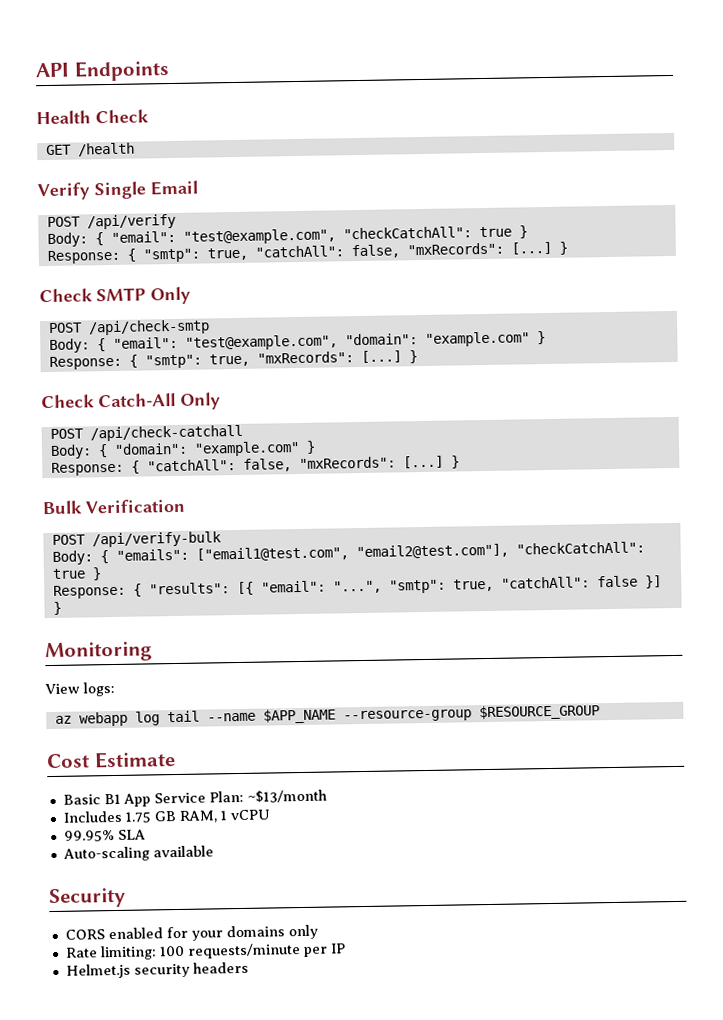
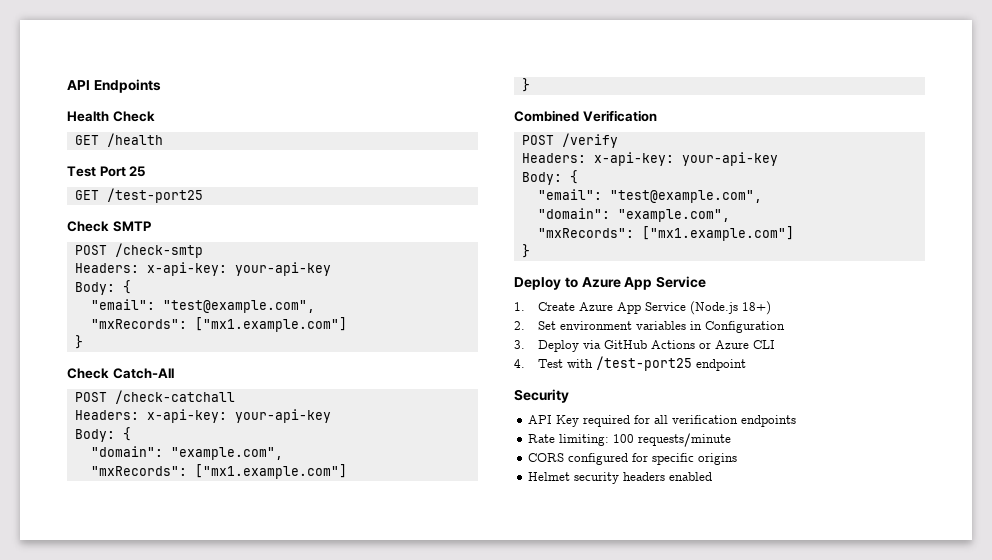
[37,180,198,201] [46,213,176,230] [46,225,528,248] [46,241,568,265] [39,286,191,305] [47,319,210,336] [48,331,546,354] [48,350,402,371] Verify Single Email // POST /api/verify // Body: { "email": "test@example.com", "checkCatchAll": true } // Response: { "smtp": true, "catchAll": false, "mxRecords": [...] } // Check SMTP Only // POST /api/check-smtp // Body: { "email": "test@example.com", "domain": "example.com" } // Response: { "smtp": true, "mxRecords": [...] -> [67,166,146,177] [74,188,203,203] [67,221,151,232] [74,243,203,258] [74,262,331,276] [74,280,131,295] [90,299,315,313] [90,317,347,332] Test Port 25 // GET /test-port25 // Check SMTP // POST /check-smtp // Headers: x-api-key: your-api-key // Body: { // "email": "test@example.com", // "mxRecords": ["mx1.example.com"] //
[180,392,221,410] [49,424,243,442] [49,440,316,459] [50,455,460,476] [42,498,186,515] [51,531,222,548] [51,541,645,565] [51,567,102,581] [52,575,662,599] [52,601,62,615] [45,641,153,663] [44,681,115,697] [54,704,600,727] [46,751,176,769] [62,789,327,807] [62,809,270,823] [63,829,146,842] [62,845,214,862] [49,887,126,909] [64,924,318,941] [64,943,346,961] [65,963,131,979] Only // POST /api/check-catchall // Body: { "domain": "example.com" } // Response: { "catchAll": false, "mxRecords": [...] } // Bulk Verification // POST /api/verify-bulk // Body: { "emails": ["email1@test.com", "email2@test.com"], "checkCatchAll": true } // Response: { "results": [{ "email": "...", "smtp": true, "catchAll": false }] } // Monitoring // View logs: // az webapp log tail --name $APP_NAME --resource-group $RESOURCE_GROUP // Cost Estimate // Basic B1 App Service Plan: ~$13/month // Includes 1.75 GB RAM, 1 vCPU // 99.95% SLA // Auto-scaling available // Security // CORS enabled for your domains only // Rate limiting: 100 requests/minute per IP // Helmet.js -> [74,390,235,404] [74,409,331,423] [74,427,131,442] [90,446,283,460] [90,464,347,479] [521,78,530,92] [514,110,657,122] [521,133,618,148] [521,152,778,166] [521,170,578,185] [537,189,762,203] [537,208,730,222] [537,226,794,241] [521,244,530,258] [514,276,707,290] [514,301,772,315] [514,321,786,333] [514,340,776,352] [514,356,747,371] [514,389,569,403] [528,415,797,427] [528,433,732,447] [528,453,738,465] [528,472,571,481] // POST /check-catchall // Headers: x-api-key: your-api-key // Body: { // "domain": "example.com", // "mxRecords": ["mx1.example.com"] // } // Combined Verification // POST /verify // Headers: x-api-key: your-api-key // Body: { // "email": "test@example.com", // "domain": "example.com", // "mxRecords": ["mx1.example.com"] // } // Deploy to Azure App Service // 1. Create Azure App Service (Node.js 18+) // 2. Set environment variables in Configuration // 3. Deploy via GitHub Actions or Azure CLI // 4. Test with /test-port25 endpoint // Security // API Key required for all verification endpoints // Rate limiting: 100 requests/minute // CORS configured for specific origins // Helmet
(249, 967) none -> [669,472,713,481] enabled

